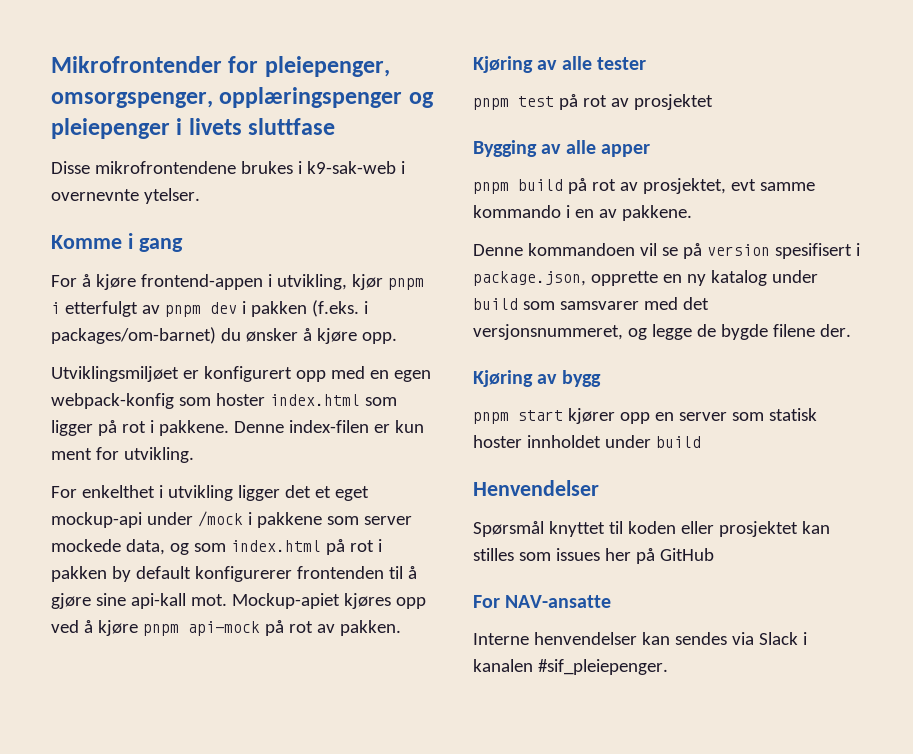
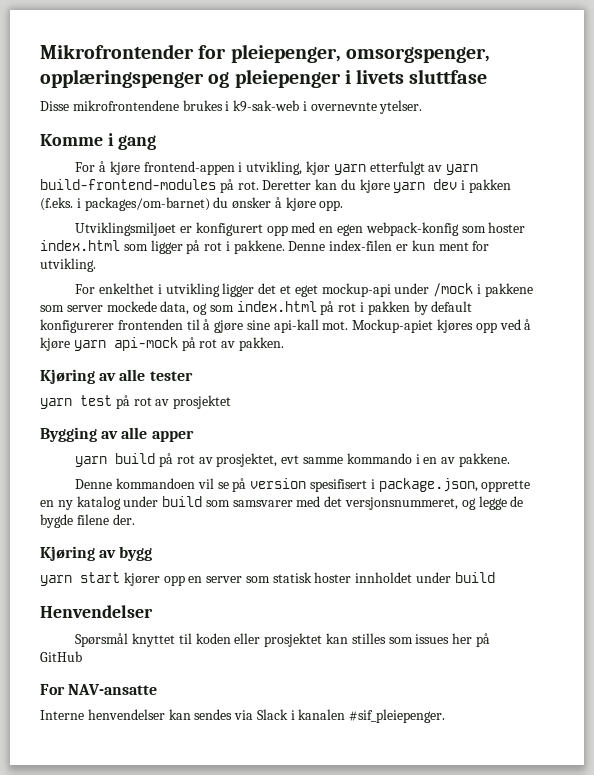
[387,278,424,290] [51,301,201,317] pnpm i etterfulgt av pnpm -> [333,161,479,175] [40,179,426,193] yarn etterfulgt av yarn build-frontend-modules på rot. Deretter kan du kjøre yarn
[142,624,179,636] pnpm -> [73,340,106,351] yarn
[473,98,509,110] pnpm -> [40,398,72,409] yarn
[473,182,509,194] pnpm -> [75,456,108,467] yarn
[473,412,509,424] pnpm -> [40,575,72,586] yarn

